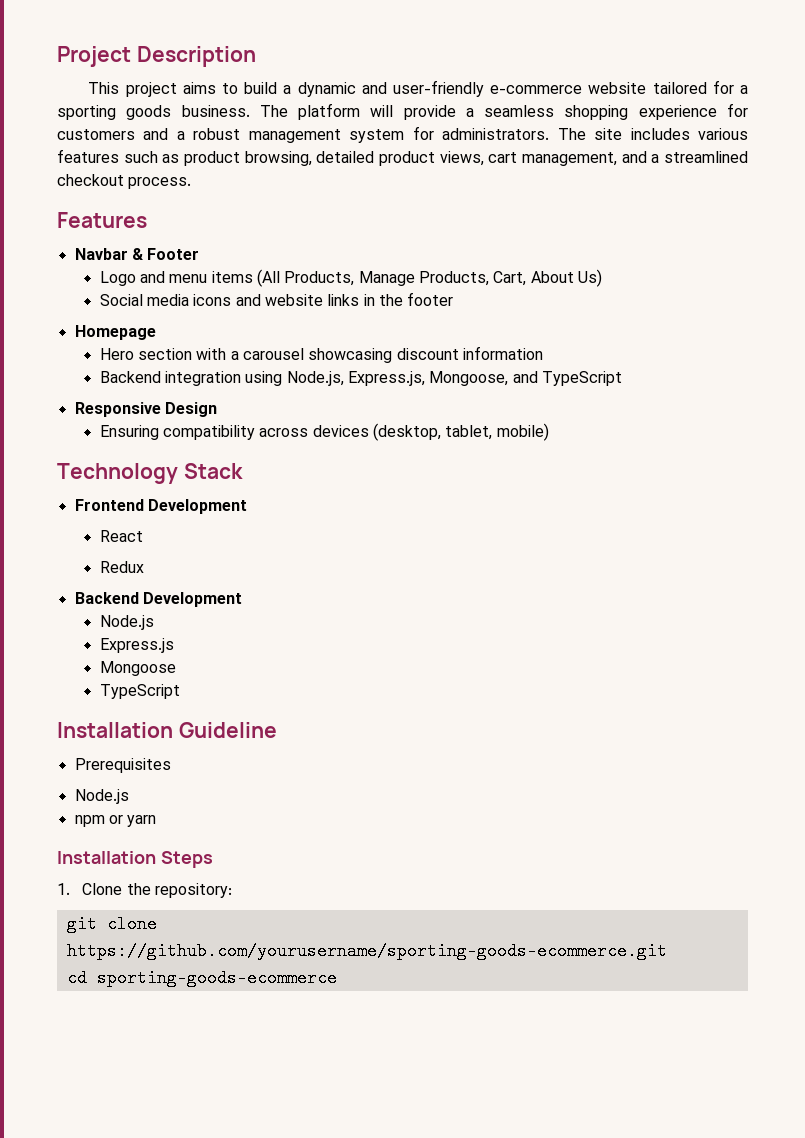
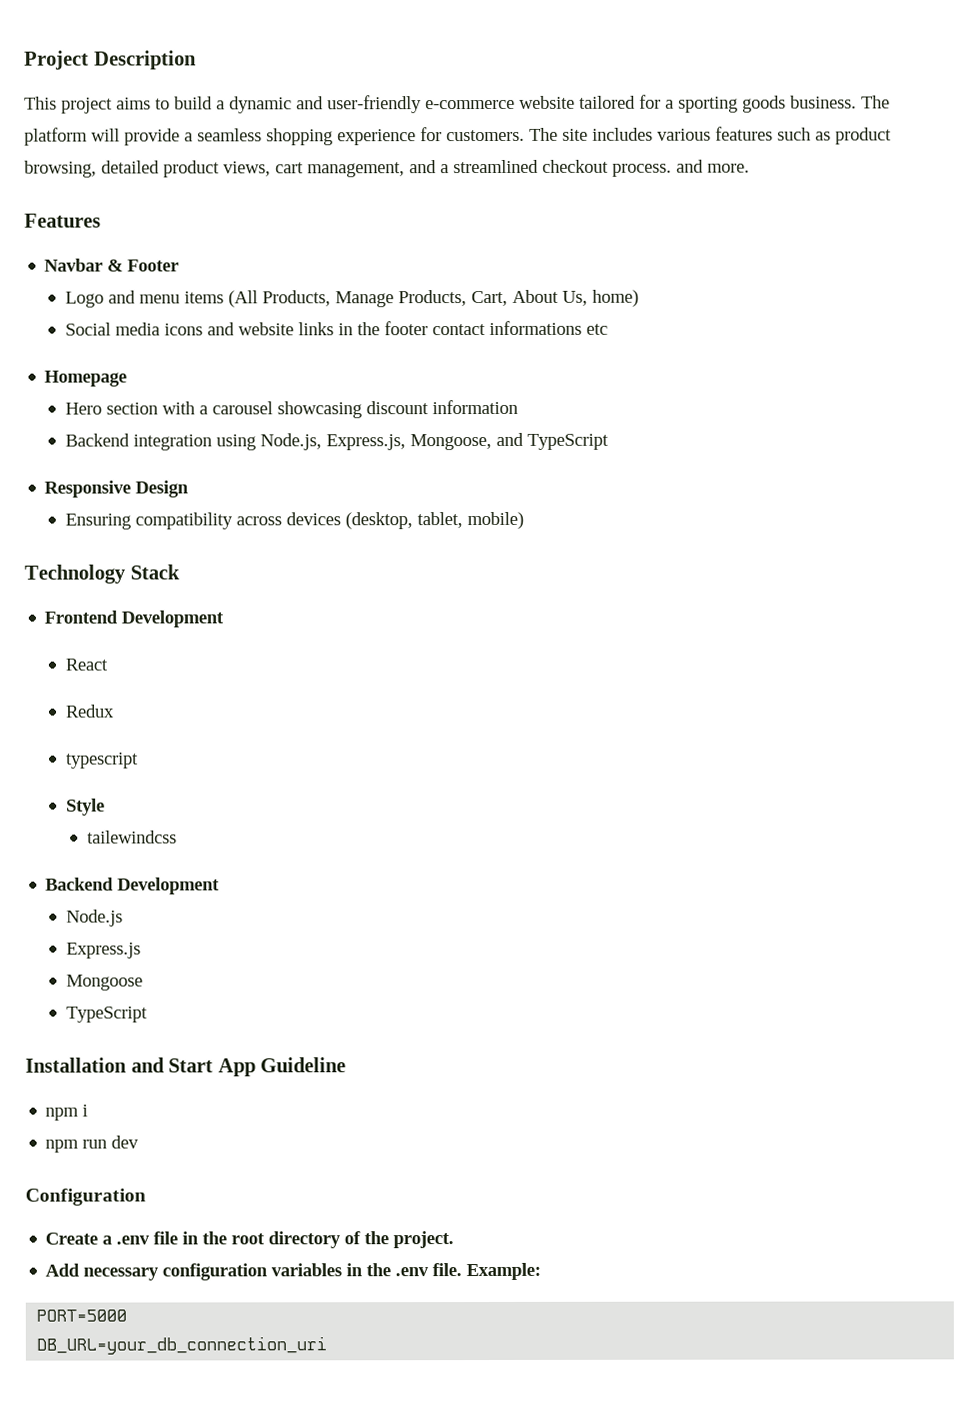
[57,126,550,143] customers and a robust management system for administrators. -> [446,129,525,142] customers.
(192, 183) none -> [676,159,750,173] and more.
[578,269,603,287] Us) -> [561,289,639,307] Us, home)
(454, 299) none -> [431,320,608,336] contact informations etc
(144, 567) none -> [65,752,139,769] [65,798,105,816] [86,830,177,844] // typescript // Style // tailewindcss
(173, 730) none -> [130,1057,256,1077] and Start App
[74,758,171,773] [74,789,129,804] [74,815,157,827] [57,851,213,868] [57,883,232,898] [66,915,157,933] [66,942,667,960] [66,969,337,987] Prerequisites // Node.js // npm or yarn // Installation Steps // 1. Clone the repository: // git clone https://github.com/yourusername/sporting-goods-ecommerce.git // cd sporting-goods-ecommerce -> [45,1104,89,1121] [45,1135,140,1153] [25,1188,146,1206] [45,1231,455,1249] [45,1262,542,1281] [36,1309,128,1322] [36,1336,328,1355] npm i // npm run dev // Configuration // Create a .env file in the root directory of the project. // Add necessary configuration variables in the .env file. Example: // PORT=5000 // DB_URL=your_db_connection_uri

